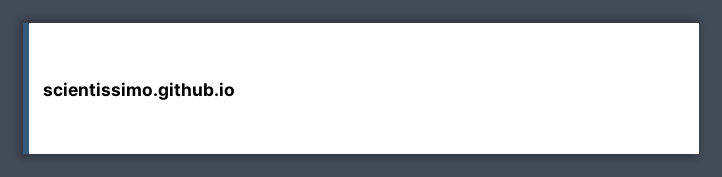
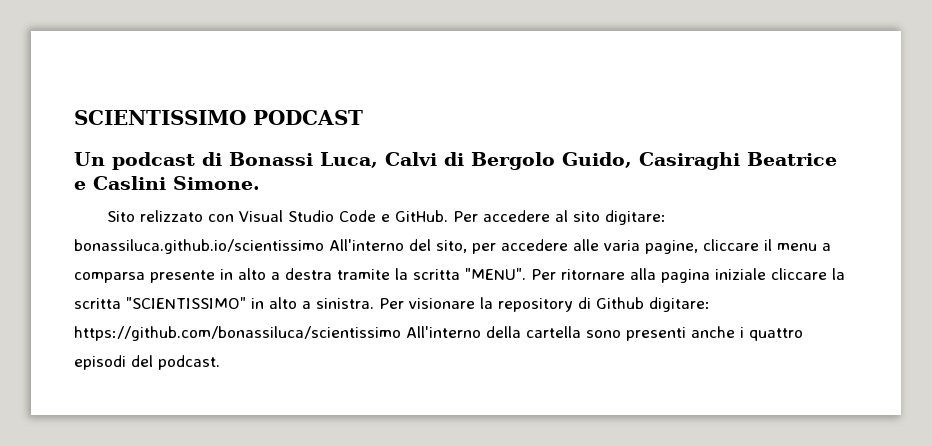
[43,82,235,100] scientissimo.github.io -> [74,110,363,125] [74,152,837,170] [74,176,260,190] [107,210,667,225] [74,239,831,254] [74,268,845,283] [74,297,710,312] [74,326,803,341] [74,355,220,370] SCIENTISSIMO PODCAST // Un podcast di Bonassi Luca, Calvi di Bergolo Guido, Casiraghi Beatrice e Caslini Simone. // Sito relizzato con Visual Studio Code e GitHub. Per accedere al sito digitare: bonassiluca.github.io/scientissimo All'interno del sito, per accedere alle varia pagine, cliccare il menu a comparsa presente in alto a destra tramite la scritta "MENU". Per ritornare alla pagina iniziale cliccare la scritta "SCIENTISSIMO" in alto a sinistra. Per visionare la repository di Github digitare: https://github.com/bonassiluca/scientissimo All'interno della cartella sono presenti anche i quattro episodi del podcast.

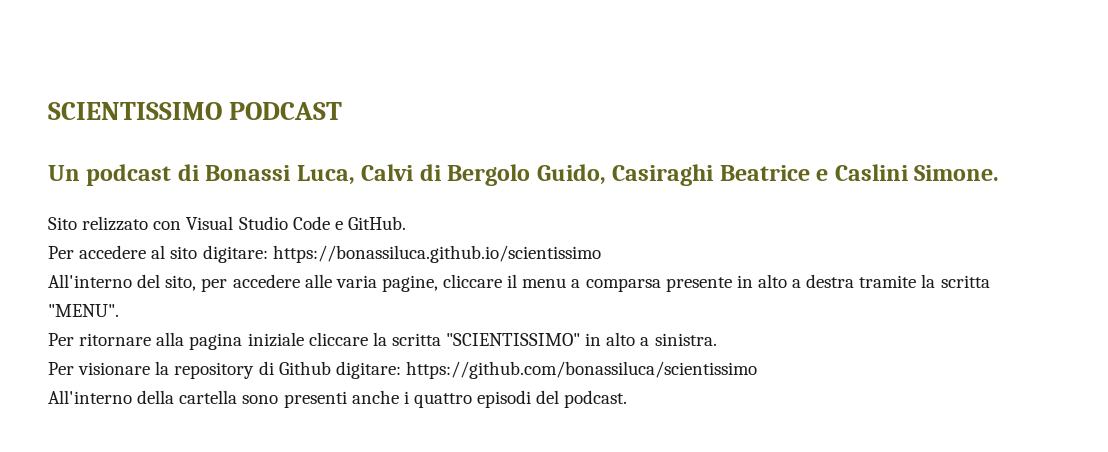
(449, 216) none -> (406, 223) //
[74,239,324,254] bonassiluca.github.io/scientissimo -> [272,245,601,263] https://bonassiluca.github.io/scientissimo //
(526, 274) none -> (119, 310) //
(374, 303) none -> (717, 339) //
(401, 333) none -> (757, 370) //

